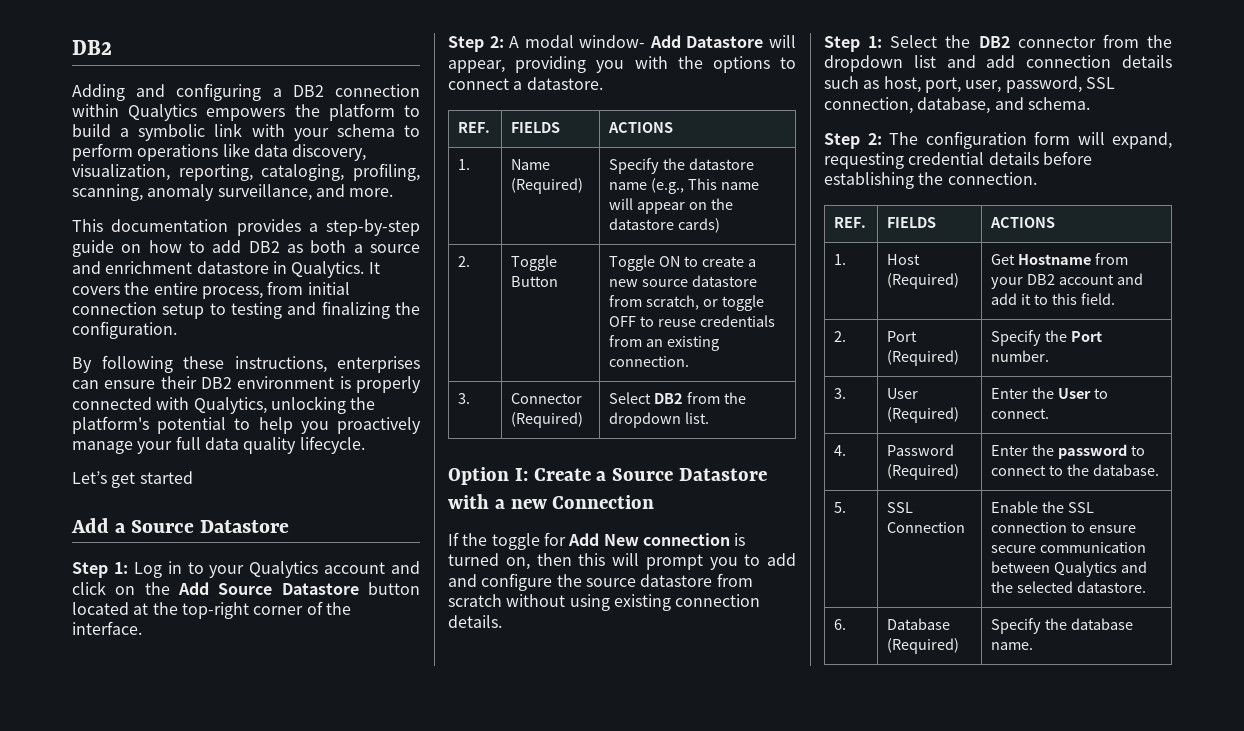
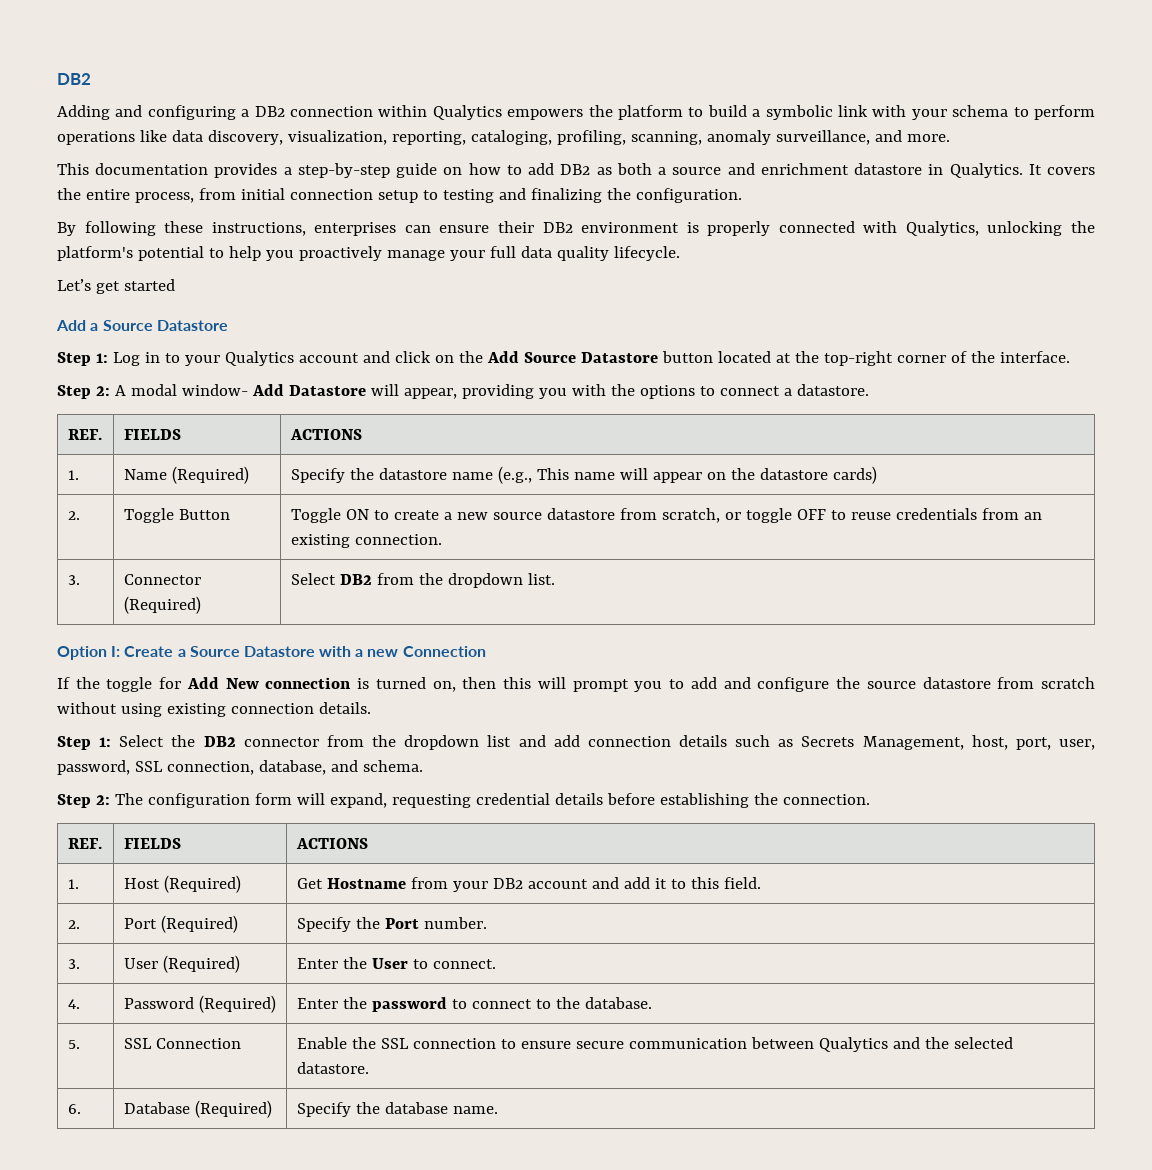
(880, 84) none -> [801,736,964,750] Secrets Management,

